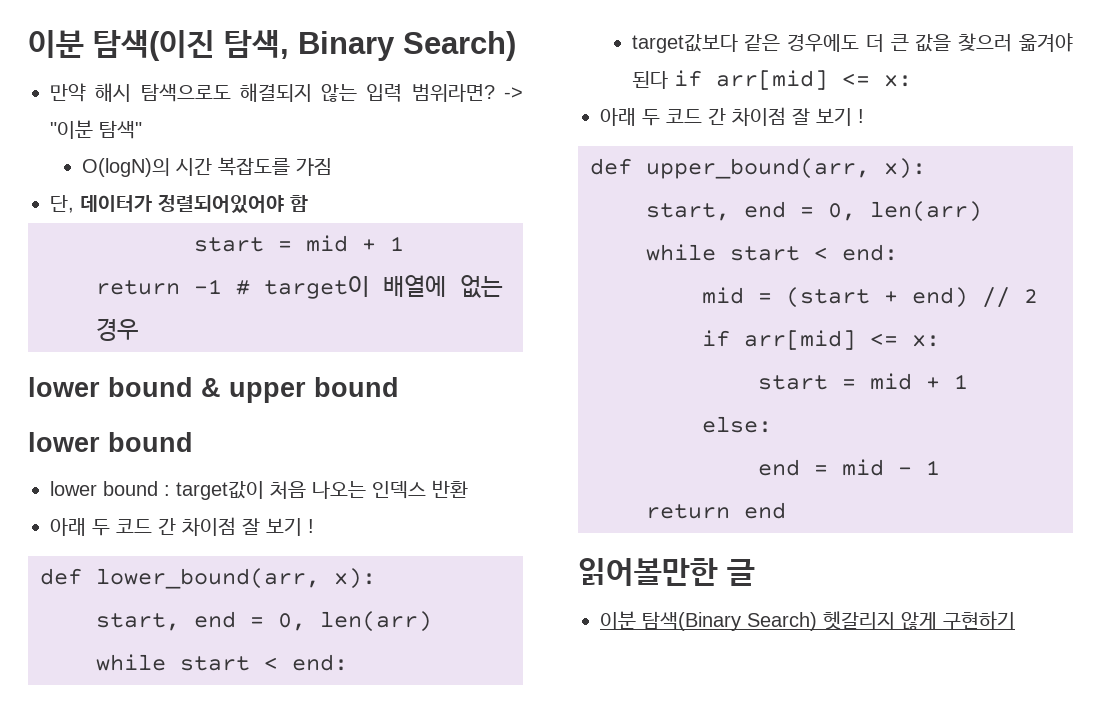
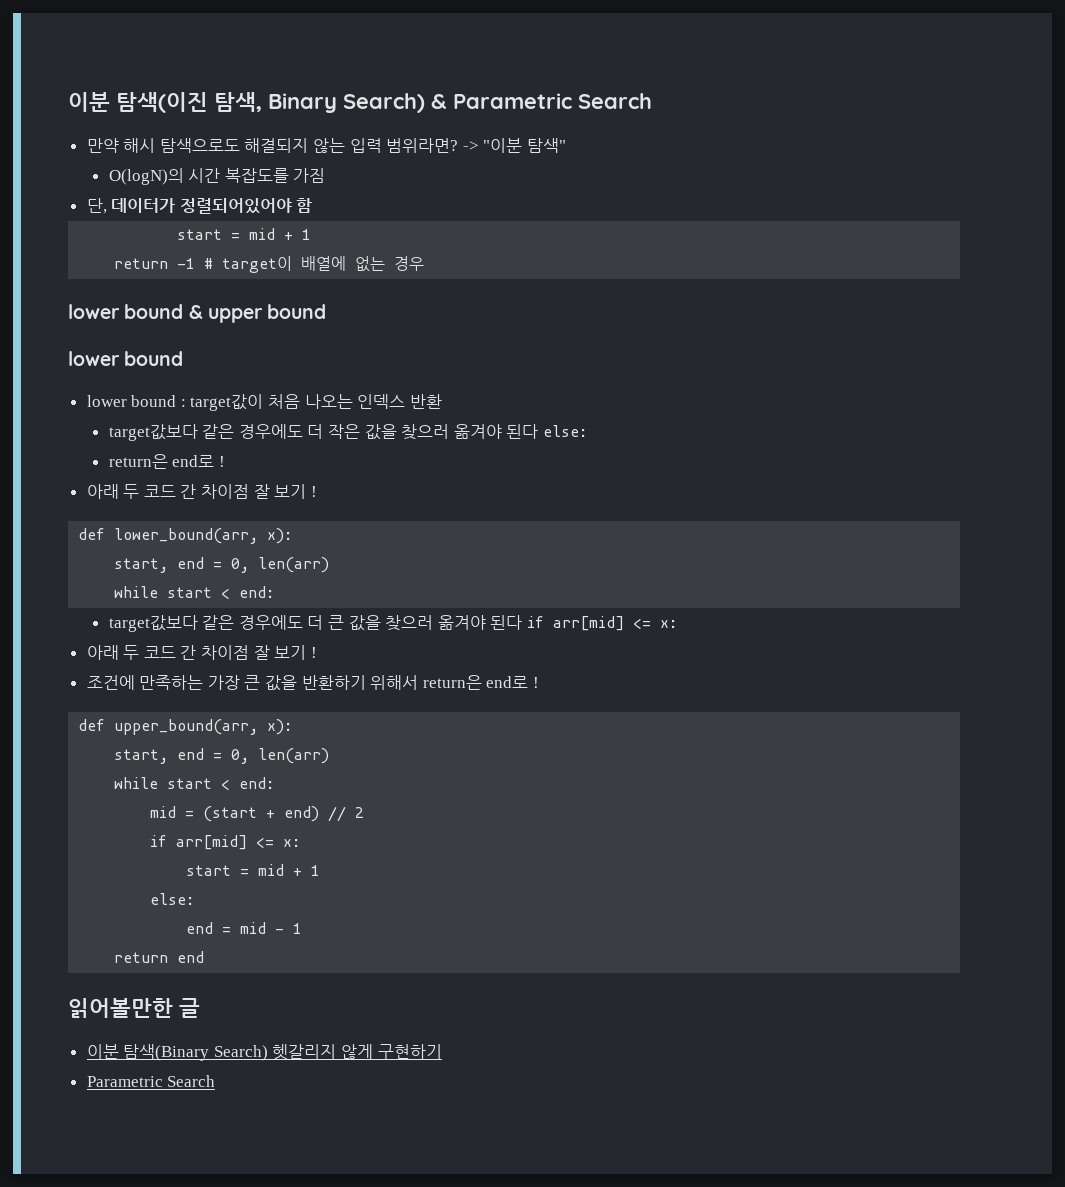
(516, 46) none -> [431,93,652,109] & Parametric Search
(468, 489) none -> [108,424,587,441] [108,454,225,469] // target값보다 같은 경우에도 더 작은 값을 찾으러 옮겨야 된다 else: // return은 end로 !
(864, 116) none -> [86,675,540,691] // 조건에 만족하는 가장 큰 값을 반환하기 위해서 return은 end로 !
(1015, 620) none -> [86,1075,216,1087] // Parametric Search

